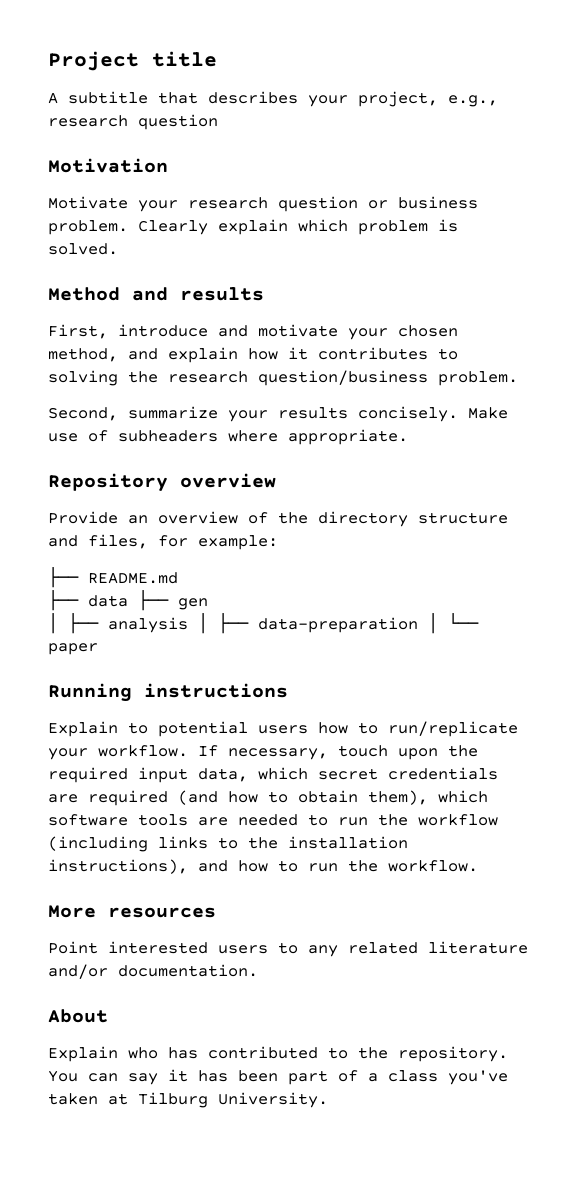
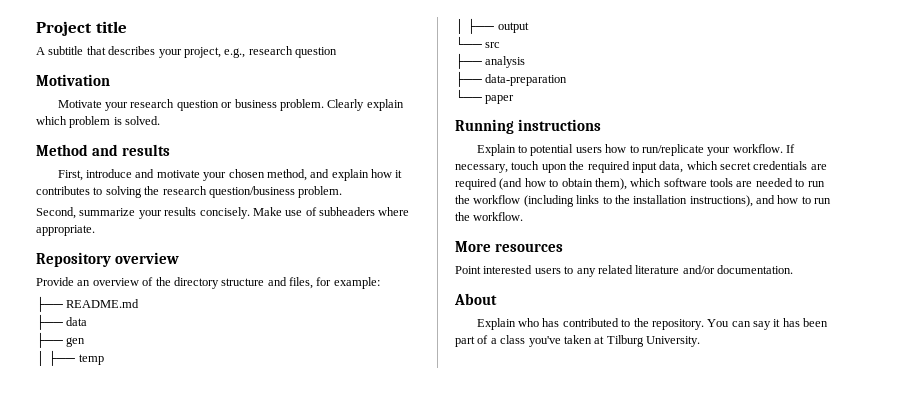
(128, 601) none -> (88, 321) //
[108,613,249,634] analysis │ ├── -> [78,354,104,365] [455,18,529,34] [455,36,501,48] [455,53,526,69] [455,71,482,87] temp // │ ├── output // └── src // ├── analysis // ├──
[428,613,438,634] │ -> (568, 80) //

